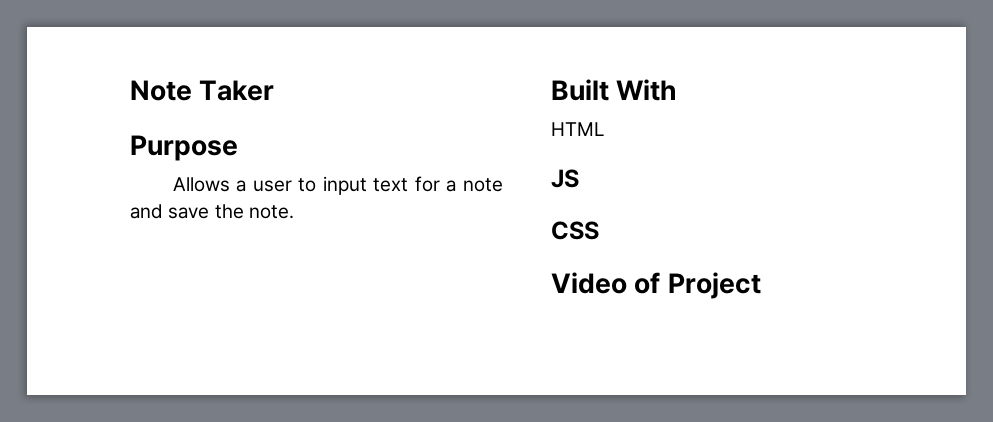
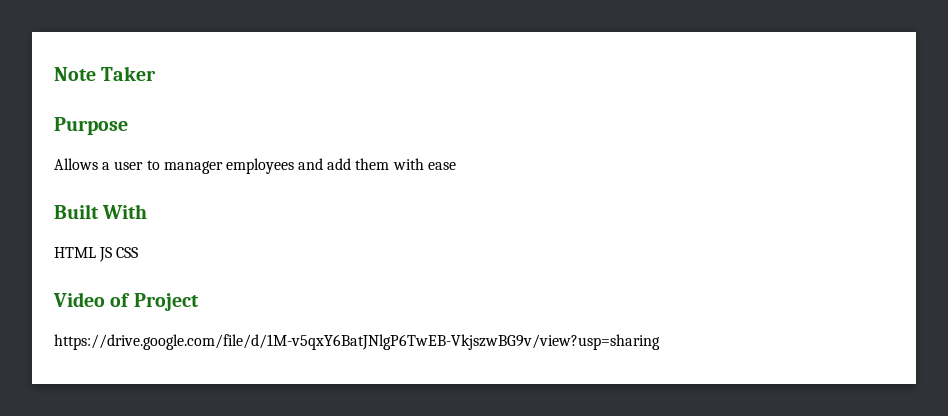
[322,176,504,195] [130,204,294,219] input text for a note and save the note. -> [163,158,456,174] manager employees and add them with ease
(604, 129) // -> (96, 252) none
(579, 178) // -> (113, 254) none
(761, 285) none -> [54,334,660,350] // https://drive.google.com/file/d/1M-v5qxY6BatJNlgP6TwEB-VkjszwBG9v/view?usp=sharing

